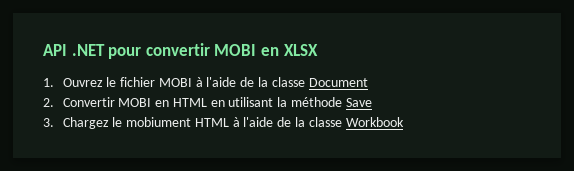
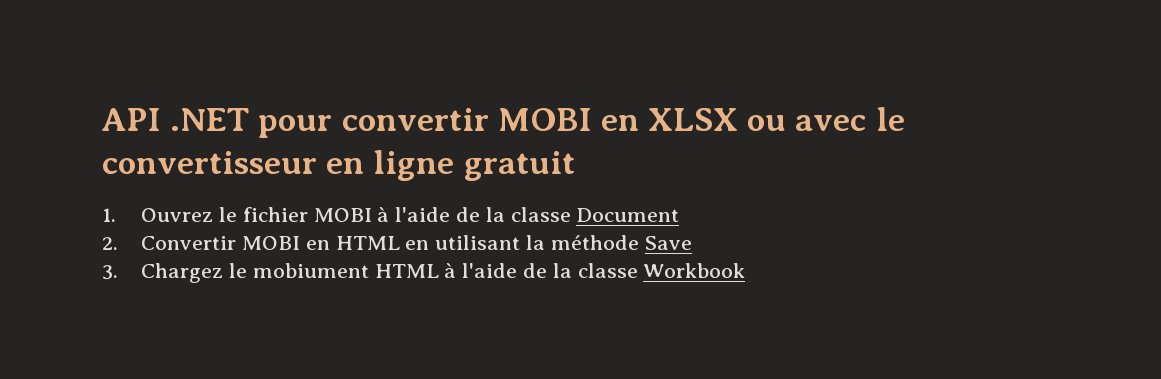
(318, 50) none -> [747,107,905,131] [102,150,575,181] ou avec le convertisseur en ligne gratuit

